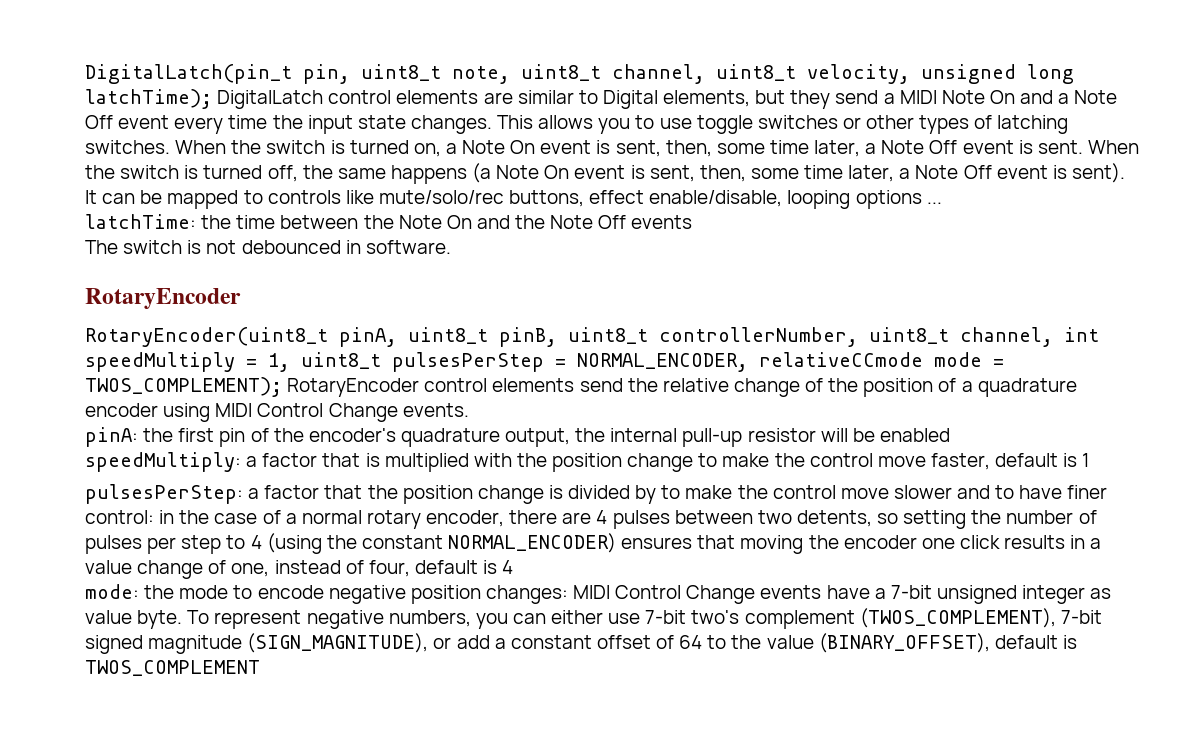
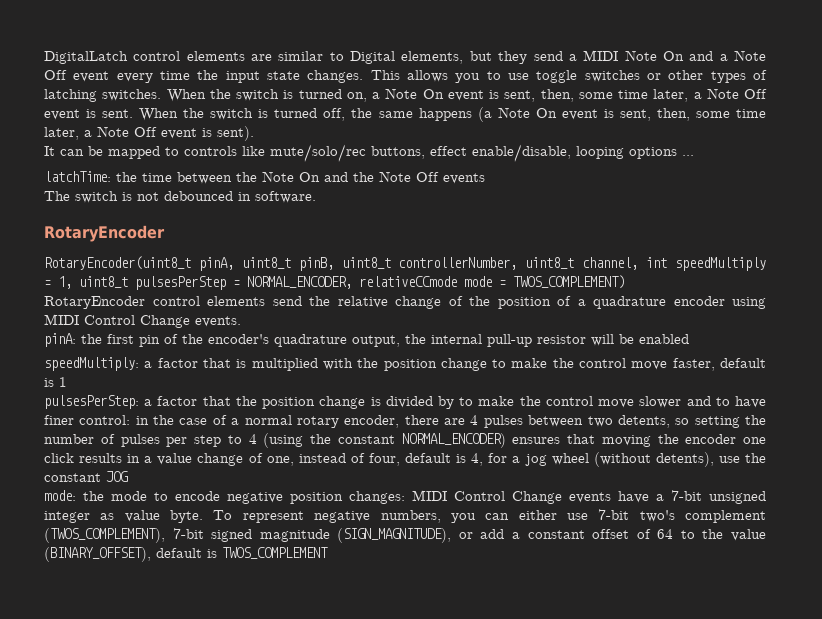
[85,64,1074,84] [85,89,212,109] DigitalLatch(pin_t pin, uint8_t note, uint8_t channel, uint8_t velocity, unsigned long latchTime); -> (44, 57) none
[85,377,282,397] TWOS_COMPLEMENT); -> [513,275,625,289] TWOS_COMPLEMENT) //
[502,560,514,574] 4 -> [471,452,766,467] [44,471,128,482] 4, for a jog wheel (without detents), use the constant JOG

